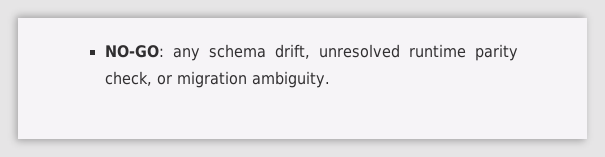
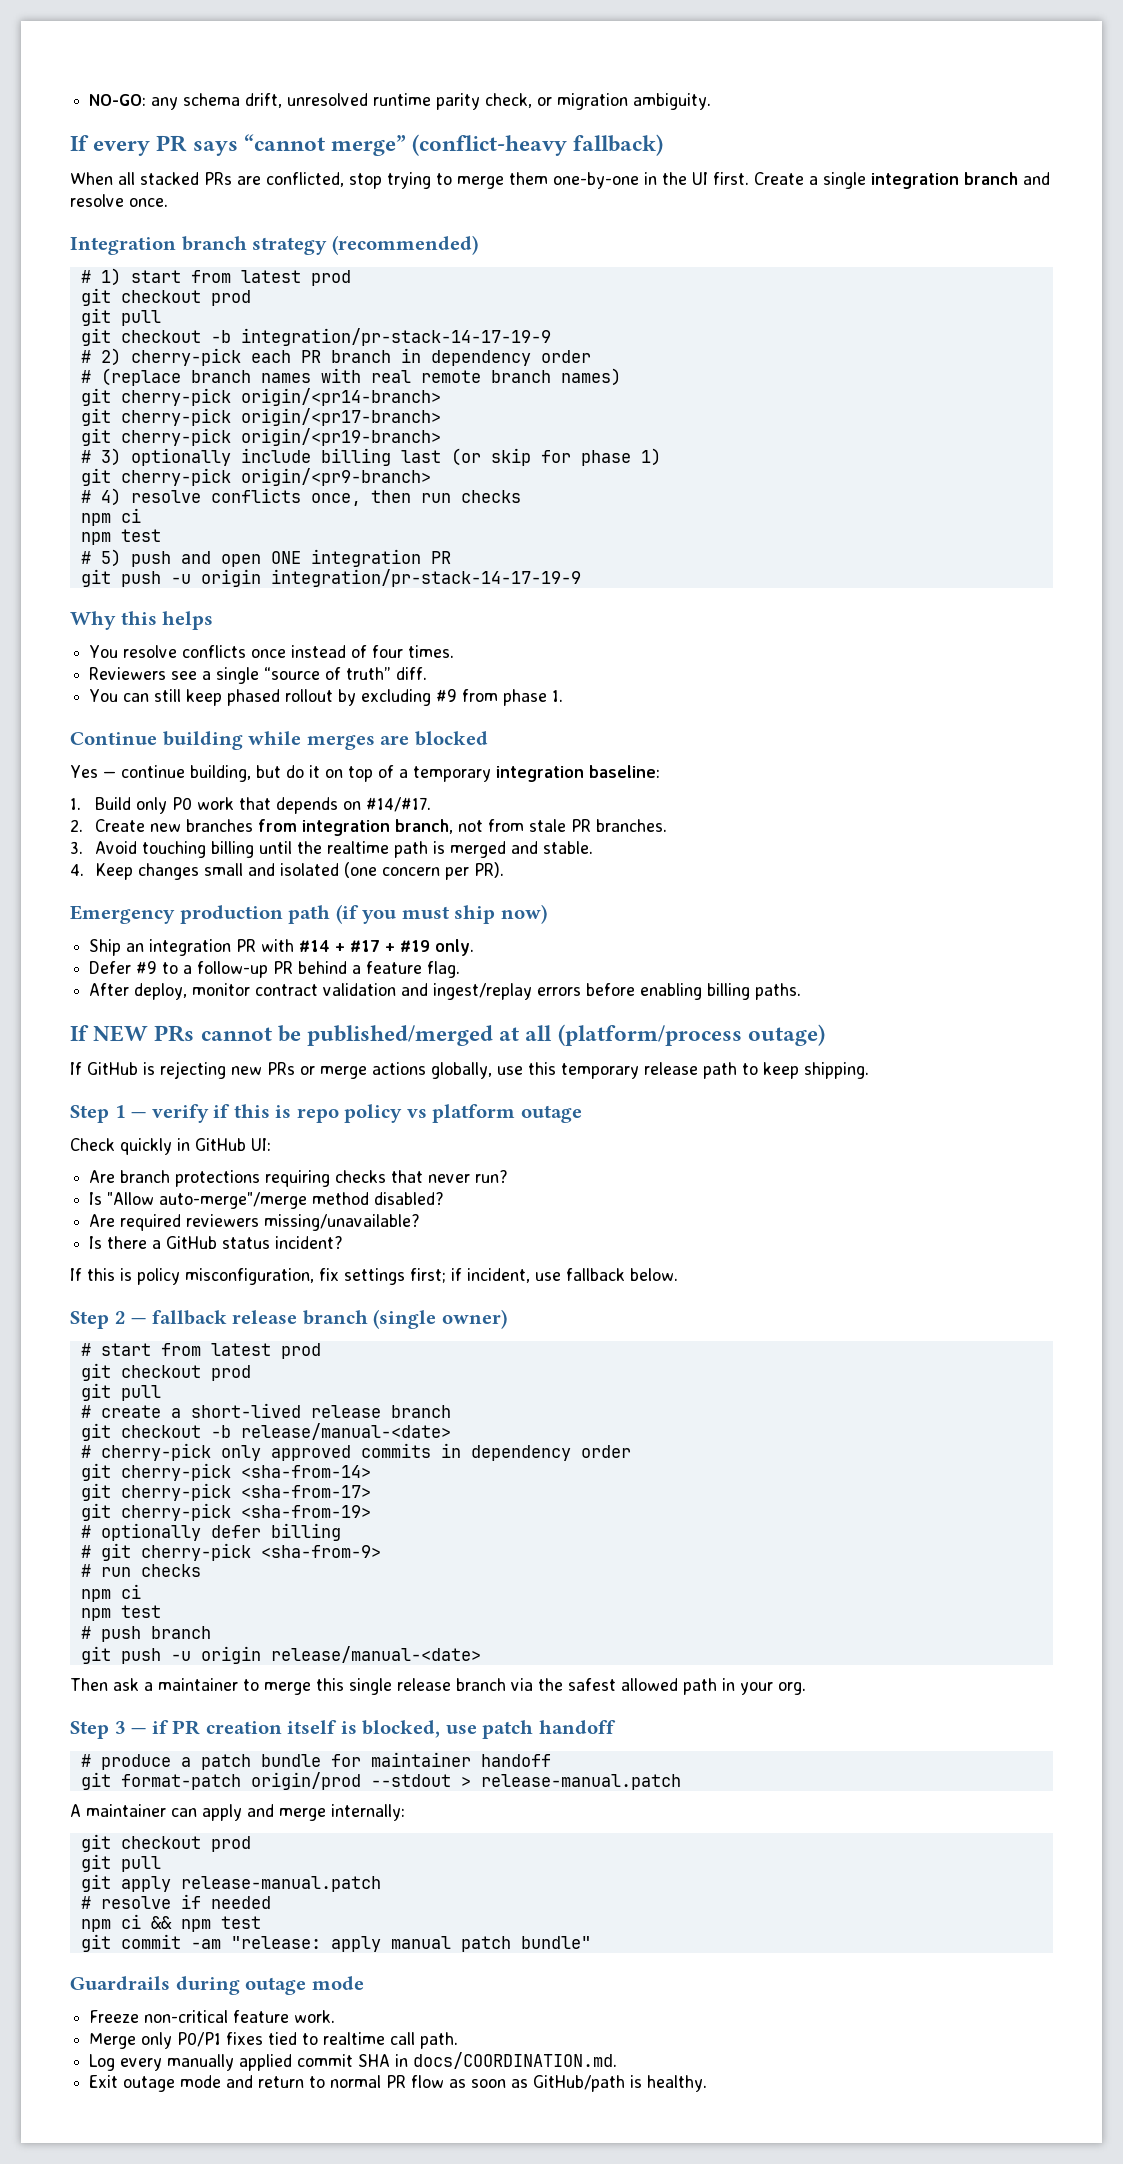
(330, 79) none -> [70,134,664,156] [70,172,1050,189] [70,194,168,207] [70,235,478,255] [80,268,351,286] [80,288,251,306] [80,308,161,326] [80,328,551,346] [80,348,591,366] [80,368,621,386] [80,388,441,406] [80,408,441,426] [80,428,441,446] [80,448,661,466] [80,468,431,486] [80,488,521,506] [80,508,141,526] [80,529,161,545] [80,549,451,567] [80,569,581,587] [70,611,214,630] [89,645,455,658] [89,667,428,684] [89,689,564,706] [70,731,488,750] [70,765,660,782] [70,797,432,814] [70,819,668,836] [70,841,594,858] [70,862,505,880] [70,904,547,924] [89,939,475,956] [89,961,461,978] [89,983,802,1000] [70,1024,825,1046] [70,1061,869,1079] [70,1104,582,1123] [70,1138,271,1155] [89,1170,509,1187] [89,1192,445,1209] [89,1214,421,1231] [89,1236,344,1249] [70,1268,678,1285] [70,1309,507,1329] [80,1343,321,1359] [80,1363,251,1381] [80,1383,161,1401] [80,1403,451,1418] [80,1423,451,1441] [80,1443,631,1461] [80,1463,371,1481] [80,1483,371,1501] [80,1503,371,1521] [80,1523,341,1541] [80,1543,381,1561] [80,1564,201,1577] [80,1584,141,1602] [80,1605,161,1621] [80,1626,211,1642] [80,1646,481,1664] [70,1678,806,1695] [70,1720,616,1739] [80,1752,551,1770] [80,1772,681,1790] [70,1804,405,1821] [80,1834,251,1852] [80,1854,161,1872] [80,1874,381,1892] [80,1894,271,1909] [80,1914,261,1932] [80,1934,591,1952] [70,1976,364,1995] [89,2010,336,2023] [89,2032,459,2049] [89,2052,618,2071] [89,2075,708,2092] // If every PR says “cannot merge” (conflict-heavy fallback) // When all stacked PRs are conflicted, stop trying to merge them one-by-one in the UI first. Create a single integration branch and resolve once. // Integration branch strategy (recommended) // # 1) start from latest prod // git checkout prod // git pull // git checkout -b integration/pr-stack-14-17-19-9 // # 2) cherry-pick each PR branch in dependency order // # (replace branch names with real remote branch names) // git cherry-pick origin/<pr14-branch> // git cherry-pick origin/<pr17-branch> // git cherry-pick origin/<pr19-branch> // # 3) optionally include billing last (or skip for phase 1) // git cherry-pick origin/<pr9-branch> // # 4) resolve conflicts once, then run checks // npm ci // npm test // # 5) push and open ONE integration PR // git push -u origin integration/pr-stack-14-17-19-9 // Why this helps // You resolve conflicts once instead of four times. // Reviewers see a single “source of truth” diff. // You can still keep phased rollout by excluding #9 from phase 1. // Continue building while merges are blocked // Yes — continue building, but do it on top of a temporary integration baseline: // 1. Build only P0 work that depends on #14/#17. // 2. Create new branches from integration branch, not from stale PR branches. // 3. Avoid touching billing until the realtime path is merged and stable. // 4. Keep changes small and isolated (one concern per PR). // Emergency production path (if you must ship now) // Ship an integration PR with #14 + #17 + #19 only. // Defer #9 to a follow-up PR behind a feature flag. // After deploy, monitor contract validation and ingest/replay errors before enabling billing paths. // If NEW PRs cannot be published/merged at all (platform/process outage) // If GitHub is rejecting new PRs or merge actions globally, use this temporary release path to keep shipping. // Step 1 — verify if this is repo policy vs platform outage // Check quickly in GitHub UI: // Are branch protections requiring checks that never run? // Is "Allow auto-merge"/merge method disabled? // Are required reviewers missing/unavailable? // Is there a GitHub status incident? // If this is policy misconfiguration, fix settings first; if incident, use fallback below. // Step 2 — fallback release branch (single owner) // # start from latest prod // git checkout prod // git pull // # create a short-lived release branch // git checkout -b release/manual-<date> // # cherry-pick only approved commits in dependency order // git cherry-pick <sha-from-14> // git cherry-pick <sha-from-17> // git cherry-pick <sha-from-19> // # optionally defer billing // # git cherry-pick <sha-from-9> // # run checks // npm ci // npm test // # push branch // git push -u origin release/manual-<date> // Then ask a maintainer to merge this single release branch via the safest allowed path in your org. // Step 3 — if PR creation itself is blocked, use patch handoff // # produce a patch bundle for maintainer handoff // git format-patch origin/prod --stdout > release-manual.patch // A maintainer can apply and merge internally: // git checkout prod // git pull // git apply release-manual.patch // # resolve if needed // npm ci && npm test // git commit -am "release: apply manual patch bundle" // Guardrails during outage mode // Freeze non-critical feature work. // Merge only P0/P1 fixes tied to realtime call path. // Log every manually applied commit SHA in docs/COORDINATION.md. // Exit outage mode and return to normal PR flow as soon as GitHub/path is healthy.

